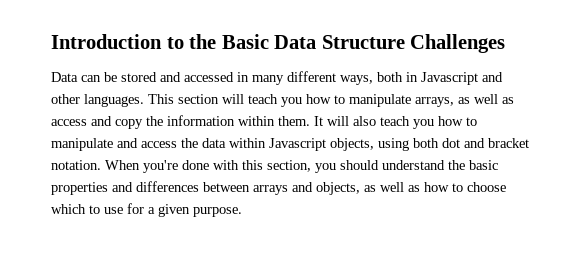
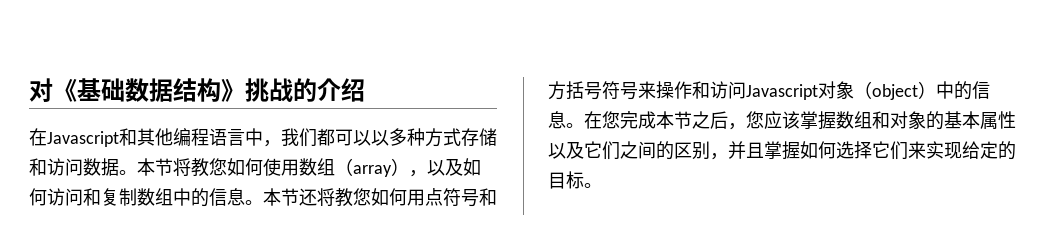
[51,34,506,53] [51,71,503,85] [51,94,514,107] [51,115,477,129] [51,138,529,151] [51,160,498,173] [51,181,506,195] [51,203,242,217] Introduction to the Basic Data Structure Challenges // Data can be stored and accessed in many different ways, both in Javascript and other languages. This section will teach you how to manipulate arrays, as well as access and copy the information within them. It will also teach you how to manipulate and access the data within Javascript objects, using both dot and bracket notation. When you're done with this section, you should understand the basic properties and differences between arrays and objects, as well as how to choose which to use for a given purpose. -> [29,78,365,103] [29,128,497,147] [29,158,481,177] [29,188,497,207] [548,81,990,100] [548,111,1016,130] [548,141,1016,160] [548,171,602,189] 对《基础数据结构》挑战的介绍 // 在Javascript和其他编程语言中，我们都可以以多种方式存储和访问数据。本节将教您如何使用数组（array），以及如何访问和复制数组中的信息。本节还将教您如何用点符号和方括号符号来操作和访问Javascript对象（object）中的信息。在您完成本节之后，您应该掌握数组和对象的基本属性以及它们之间的区别，并且掌握如何选择它们来实现给定的目标。

